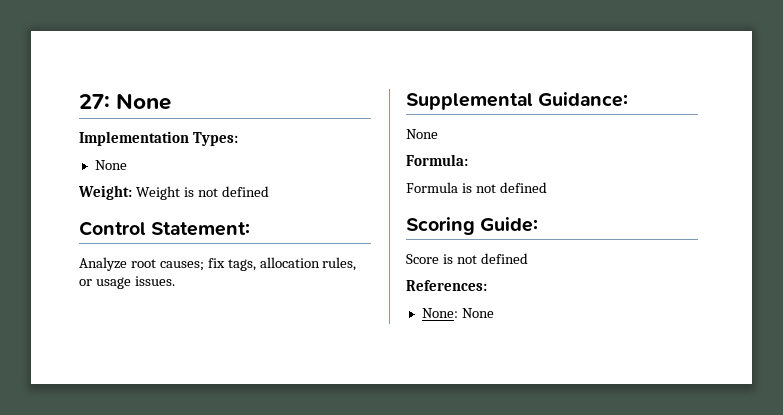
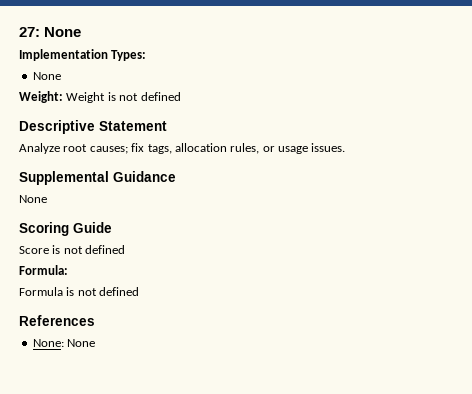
[79,221,251,236] Control Statement: -> [19,120,167,134] Descriptive Statement
[538,92,629,107] [406,129,438,139] Guidance: // None -> [113,171,176,182] [19,195,47,203] [19,222,112,236] [19,245,126,254] Guidance // None // Scoring Guide // Score is not defined
[406,217,539,235] [406,253,528,264] [406,280,487,291] Scoring Guide: // Score is not defined // References: -> [19,315,95,326] References

